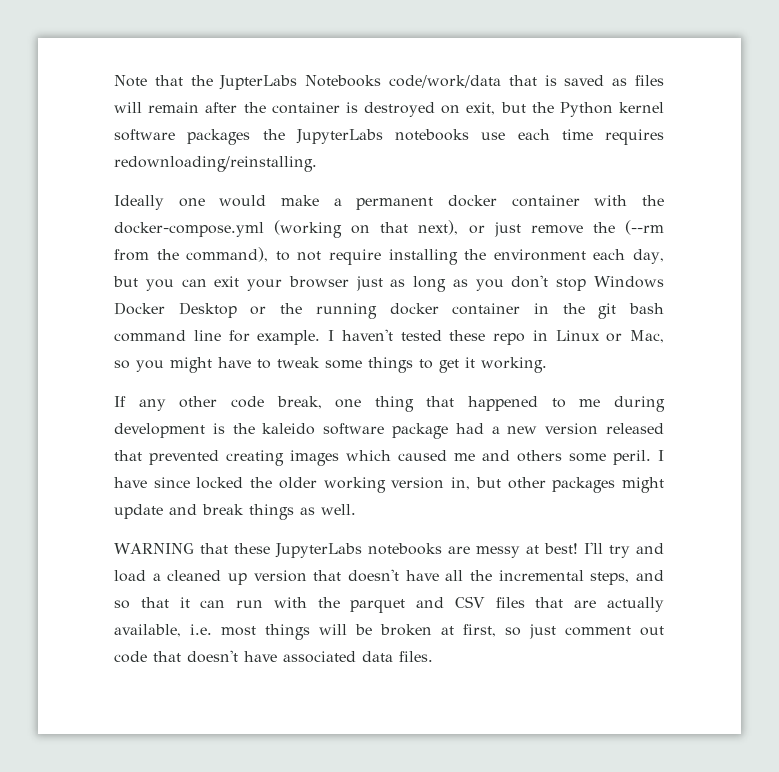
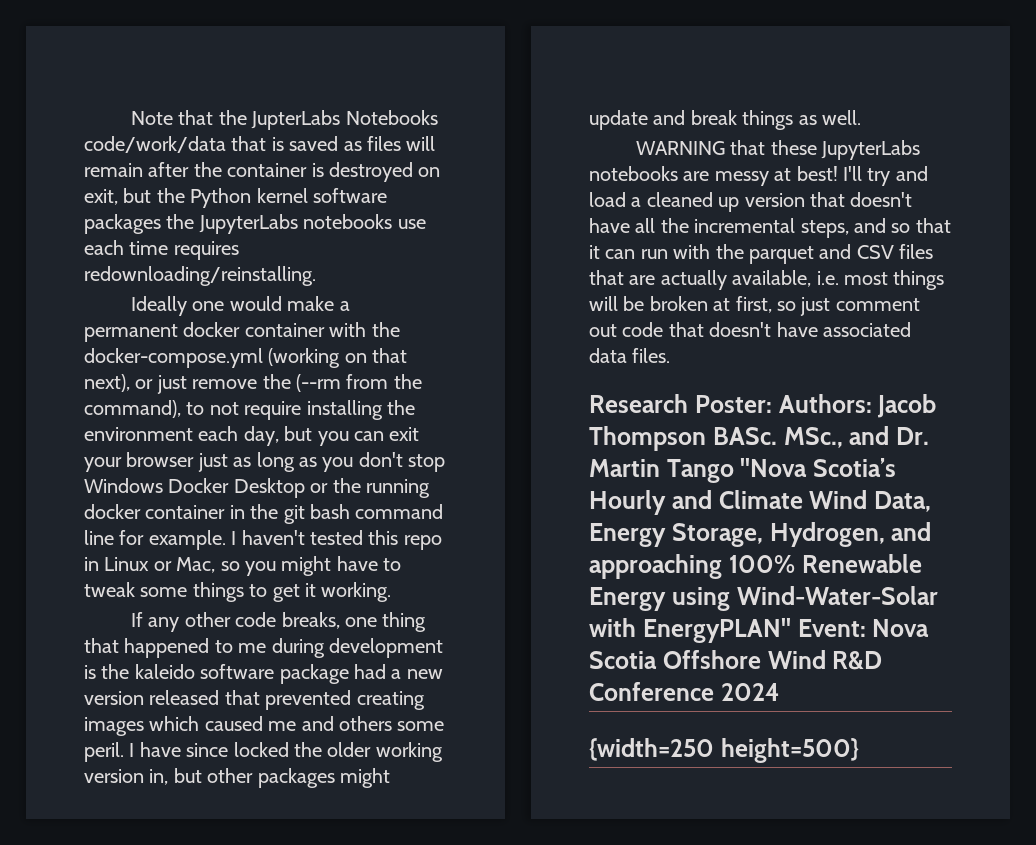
[449,330,486,341] these -> [368,530,399,545] this
[276,396,322,409] break, -> [281,612,340,629] breaks,
(433, 656) none -> [589,394,937,418] [589,426,929,451] [589,458,897,483] [589,490,931,515] [589,522,932,547] [589,554,922,579] [589,586,939,611] [589,618,930,643] [589,650,883,670] [589,682,780,701] [589,738,859,763] // Research Poster: Authors: Jacob Thompson BASc. MSc., and Dr. Martin Tango "Nova Scotia’s Hourly and Climate Wind Data, Energy Storage, Hydrogen, and approaching 100% Renewable Energy using Wind-Water-Solar with EnergyPLAN" Event: Nova Scotia Offshore Wind R&D Conference 2024 // {width=250 height=500}

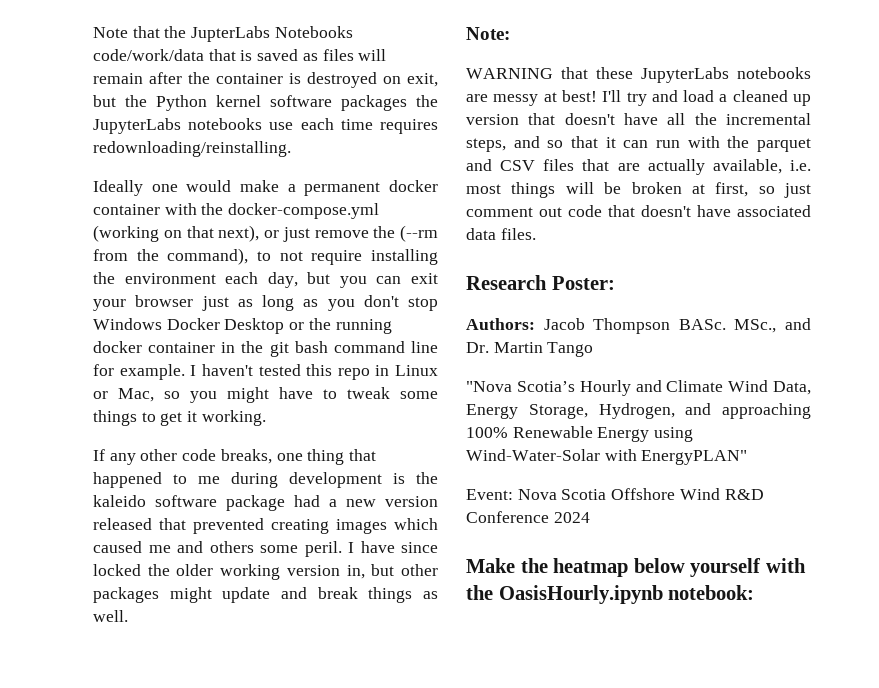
(861, 117) none -> [466,27,510,40] // Note:
(772, 404) none -> (615, 283) //
(734, 471) none -> (594, 349) //
(791, 630) none -> (748, 457) //
[589,738,859,763] {width=250 height=500} -> [466,558,806,577] [466,585,755,604] Make the heatmap below yourself with the OasisHourly.ipynb notebook:

